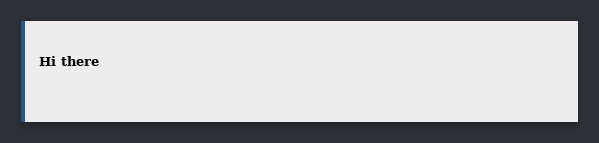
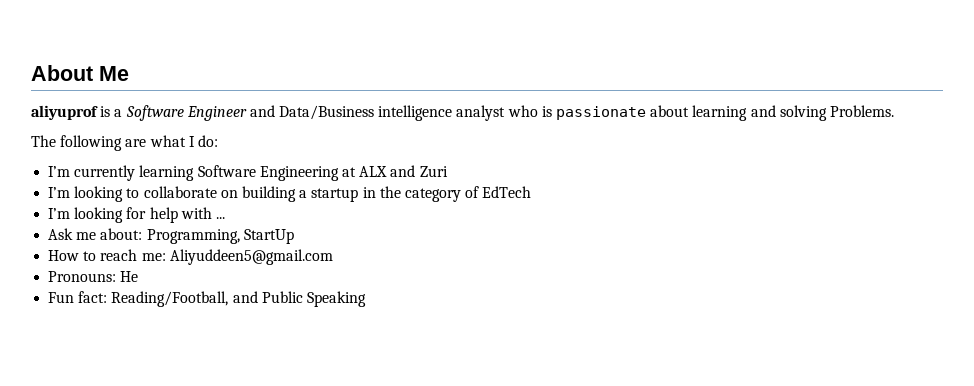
[39,56,99,66] Hi there -> [31,65,129,81] [31,105,894,121] [31,135,218,151] [48,165,448,181] [48,186,532,202] [48,207,225,223] [48,228,294,244] [48,249,333,265] [48,271,139,282] [48,291,366,307] About Me // aliyuprof is a Software Engineer and Data/Business intelligence analyst who is passionate about learning and solving Problems. // The following are what I do: // I’m currently learning Software Engineering at ALX and Zuri // I’m looking to collaborate on building a startup in the category of EdTech // I’m looking for help with ... // Ask me about: Programming, StartUp // How to reach me: Aliyuddeen5@gmail.com // Pronouns: He // Fun fact: Reading/Football, and Public Speaking

